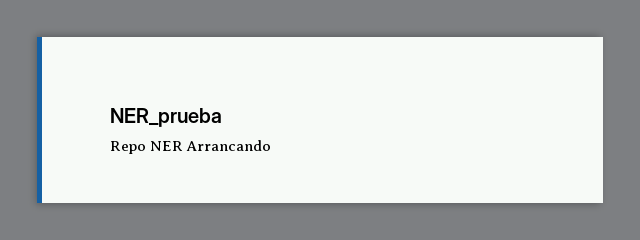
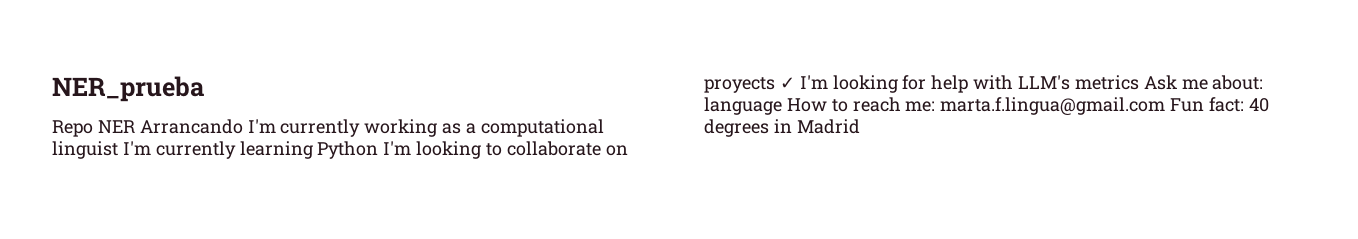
(272, 145) none -> [247,119,604,137] [52,141,628,159] [704,75,1264,93] [704,97,1269,115] [704,119,860,137] I'm currently working as a computational linguist I'm currently learning Python I'm looking to collaborate on proyects ✓ I'm looking for help with LLM's metrics Ask me about: language How to reach me: marta.f.lingua@gmail.com Fun fact: 40 degrees in Madrid

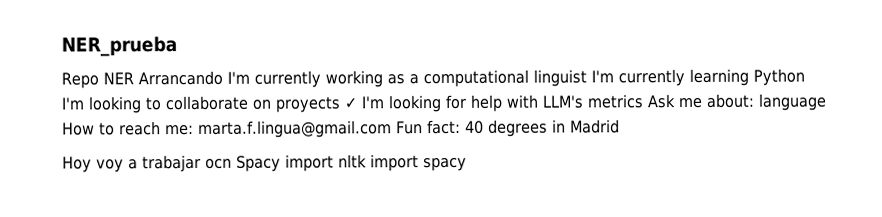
(860, 126) none -> [62,154,467,173] // Hoy voy a trabajar ocn Spacy import nltk import spacy

